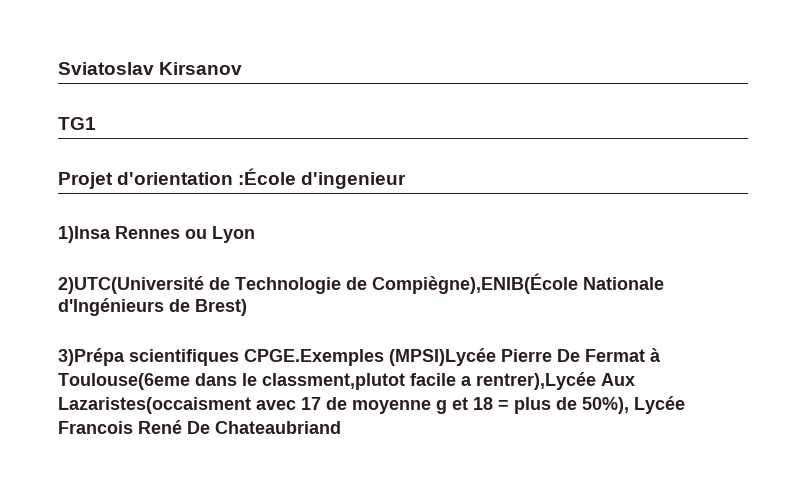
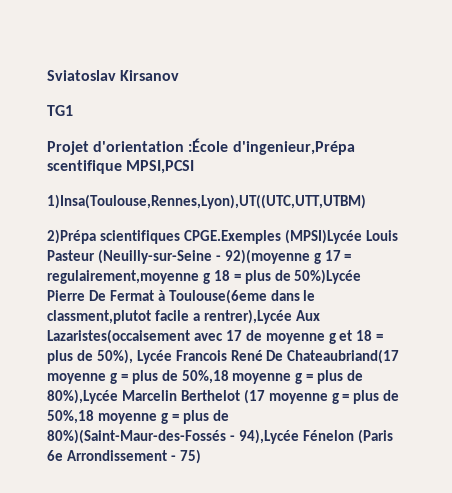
[301,172,407,189] [58,226,255,243] [58,273,664,294] [58,298,247,316] [58,348,496,366] d'ingenieur // 1)Insa Rennes ou Lyon // 2)UTC(Université de Technologie de Compiègne),ENIB(École Nationale d'Ingénieurs de Brest) // 3)Prépa scientifiques CPGE.Exemples (MPSI)Lycée -> [232,141,355,155] [47,160,195,174] [47,194,366,209] [47,229,398,244] [47,249,352,264] [47,269,362,284] d'ingenieur,Prépa scentifique MPSI,PCSI // 1)Insa(Toulouse,Rennes,Lyon),UT((UTC,UTT,UTBM) // 2)Prépa scientifiques CPGE.Exemples (MPSI)Lycée Louis Pasteur (Neuilly-sur-Seine - 92)(moyenne g 17 = regulairement,moyenne g 18 = plus de 50%)Lycée
[58,397,251,414] Lazaristes(occaisment -> [47,329,190,344] Lazaristes(occaisement
[215,421,341,434] Chateaubriand -> [287,349,400,364] [47,370,364,384] [47,389,400,404] [47,410,229,424] [47,429,393,444] [47,449,201,464] Chateaubriand(17 moyenne g = plus de 50%,18 moyenne g = plus de 80%),Lycée Marcelin Berthelot (17 moyenne g = plus de 50%,18 moyenne g = plus de 80%)(Saint-Maur-des-Fossés - 94),Lycée Fénelon (Paris 6e Arrondissement - 75)

